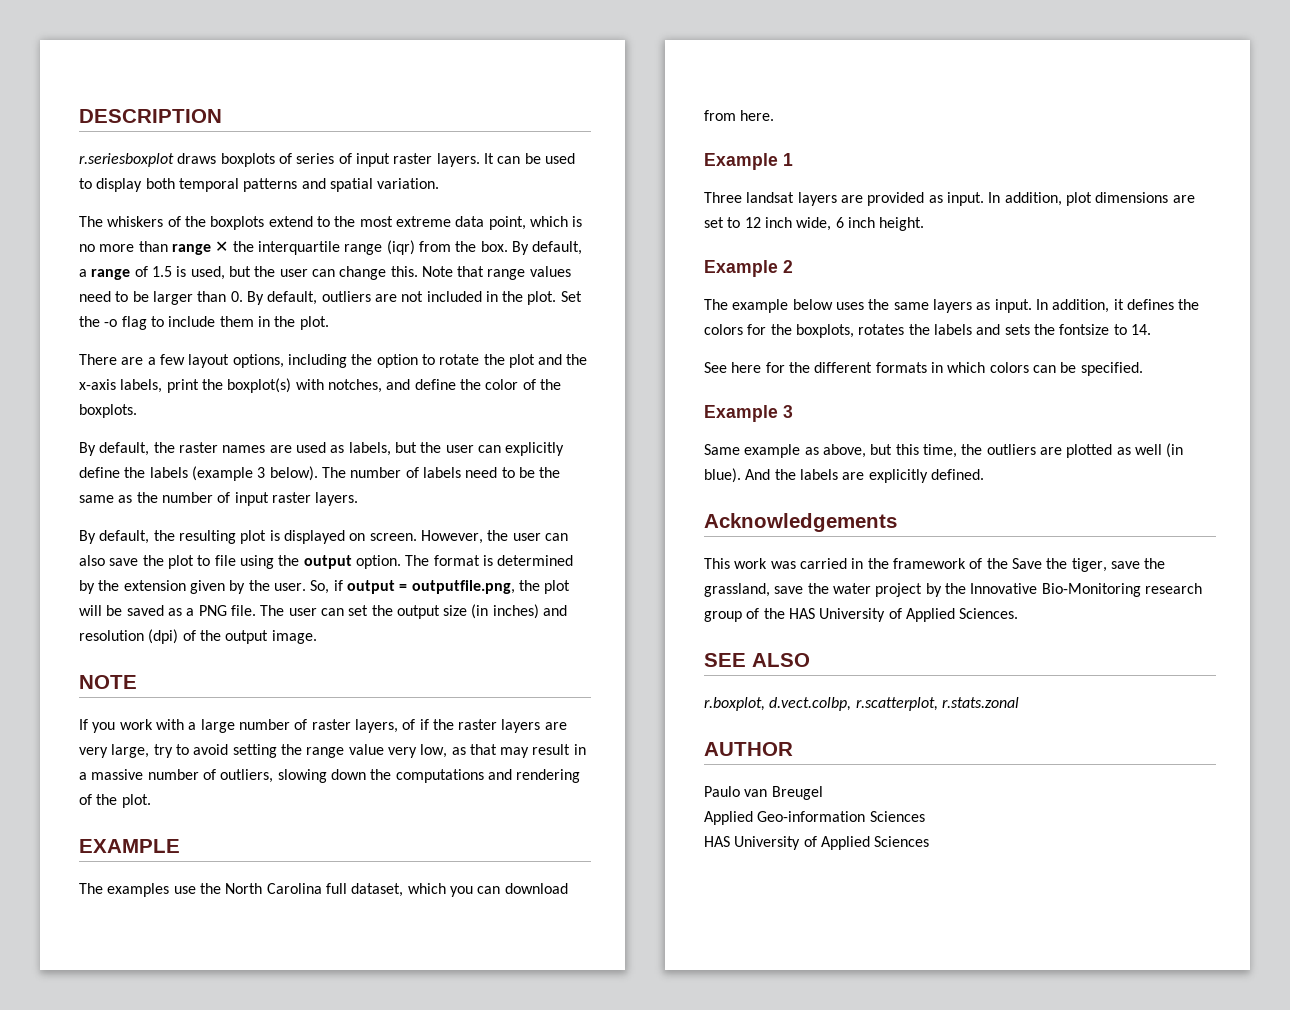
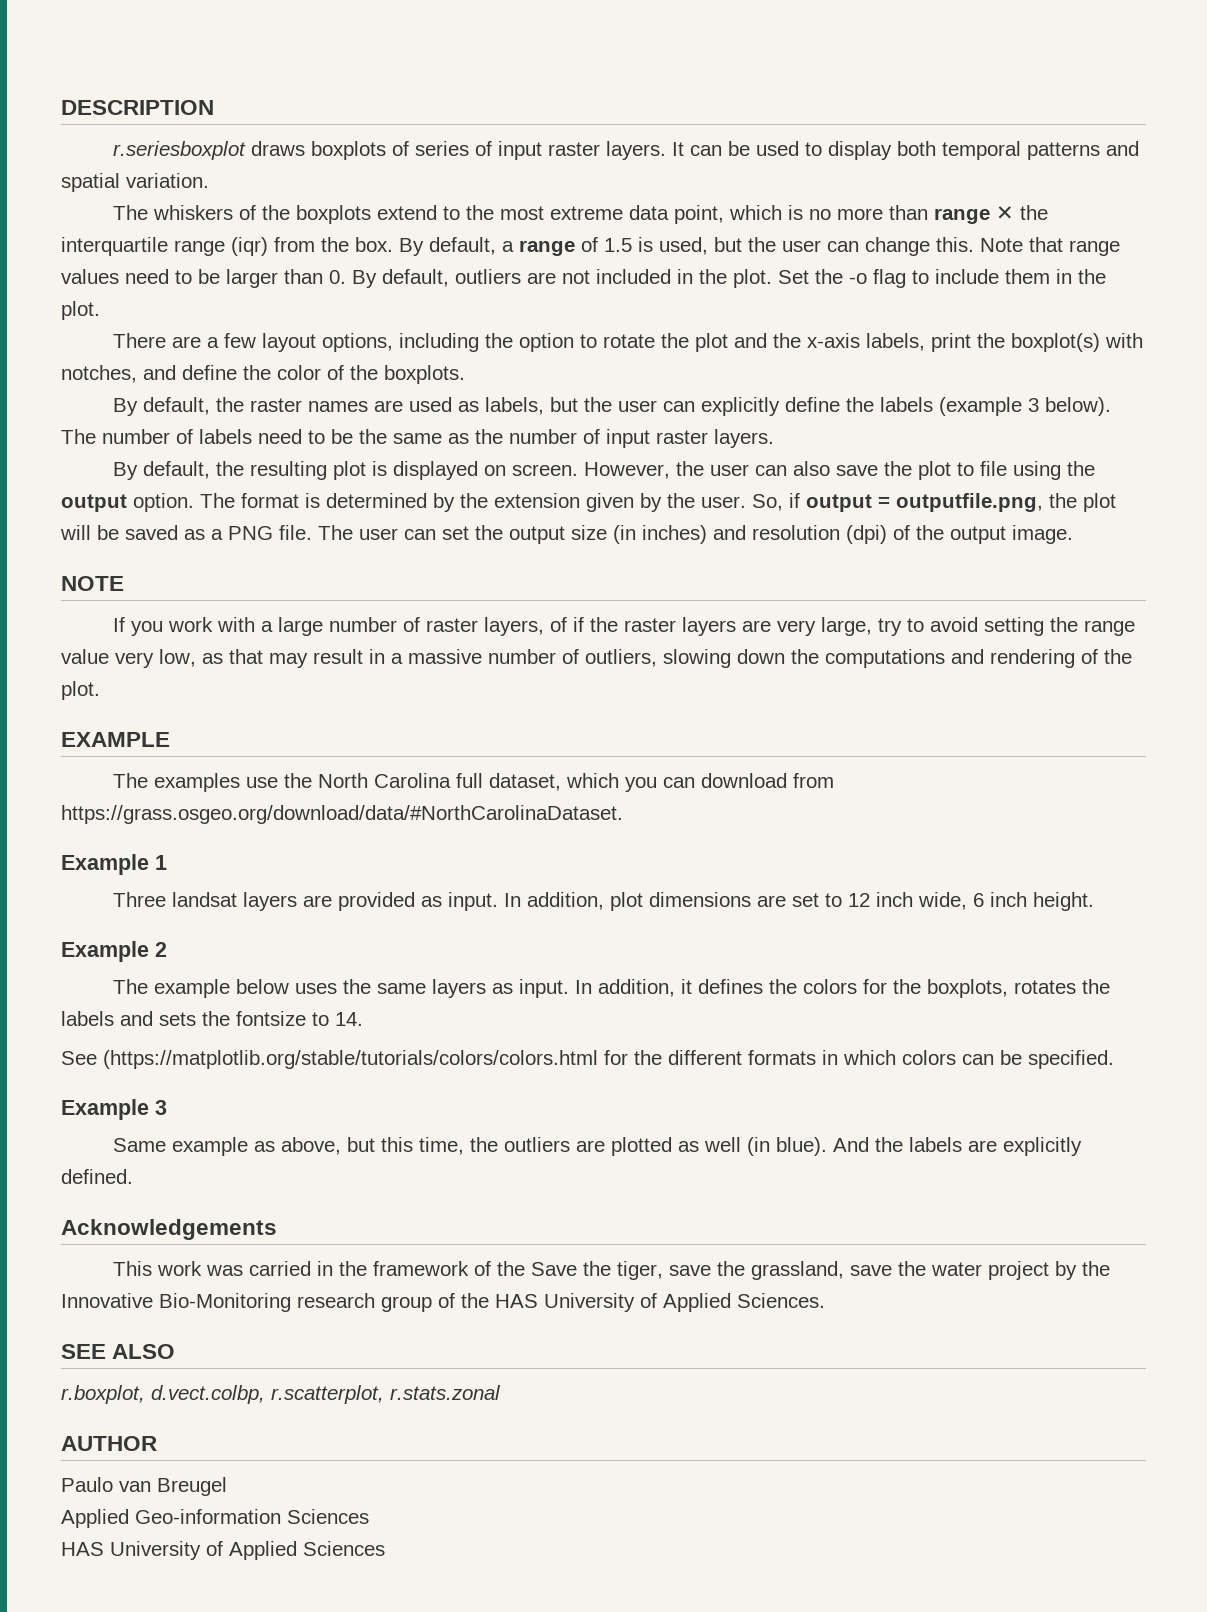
[740,110,775,121] here. -> [61,805,623,824] https://grass.osgeo.org/download/data/#NorthCarolinaDataset.
[731,362,762,373] here -> [103,1050,598,1069] (https://matplotlib.org/stable/tutorials/colors/colors.html

